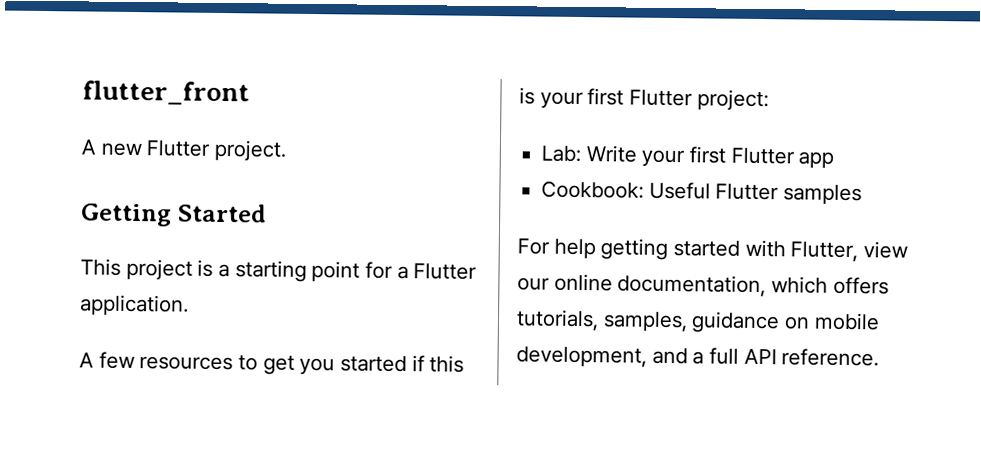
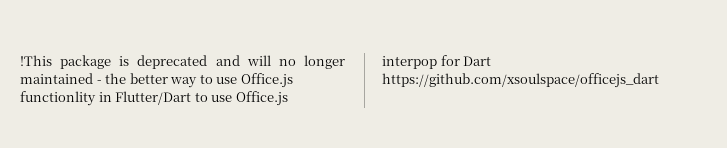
[82,80,250,106] [81,139,287,162] [81,203,267,227] [80,258,478,283] [80,294,189,317] [79,351,465,376] [519,87,769,112] [541,145,835,169] [541,180,863,206] [517,238,909,263] [517,273,889,298] [516,309,880,334] [516,346,880,368] flutter_front // A new Flutter project. // Getting Started // This project is a starting point for a Flutter application. // A few resources to get you started if this is your first Flutter project: // Lab: Write your first Flutter app // Cookbook: Useful Flutter samples // For help getting started with Flutter, view our online documentation, which offers tutorials, samples, guidance on mobile development, and a full API reference. -> [20,55,345,69] [20,73,293,88] [20,91,288,106] [382,55,492,69] [382,73,659,88] !This package is deprecated and will no longer maintained - the better way to use Office.js functionlity in Flutter/Dart to use Office.js interpop for Dart https://github.com/xsoulspace/officejs_dart

